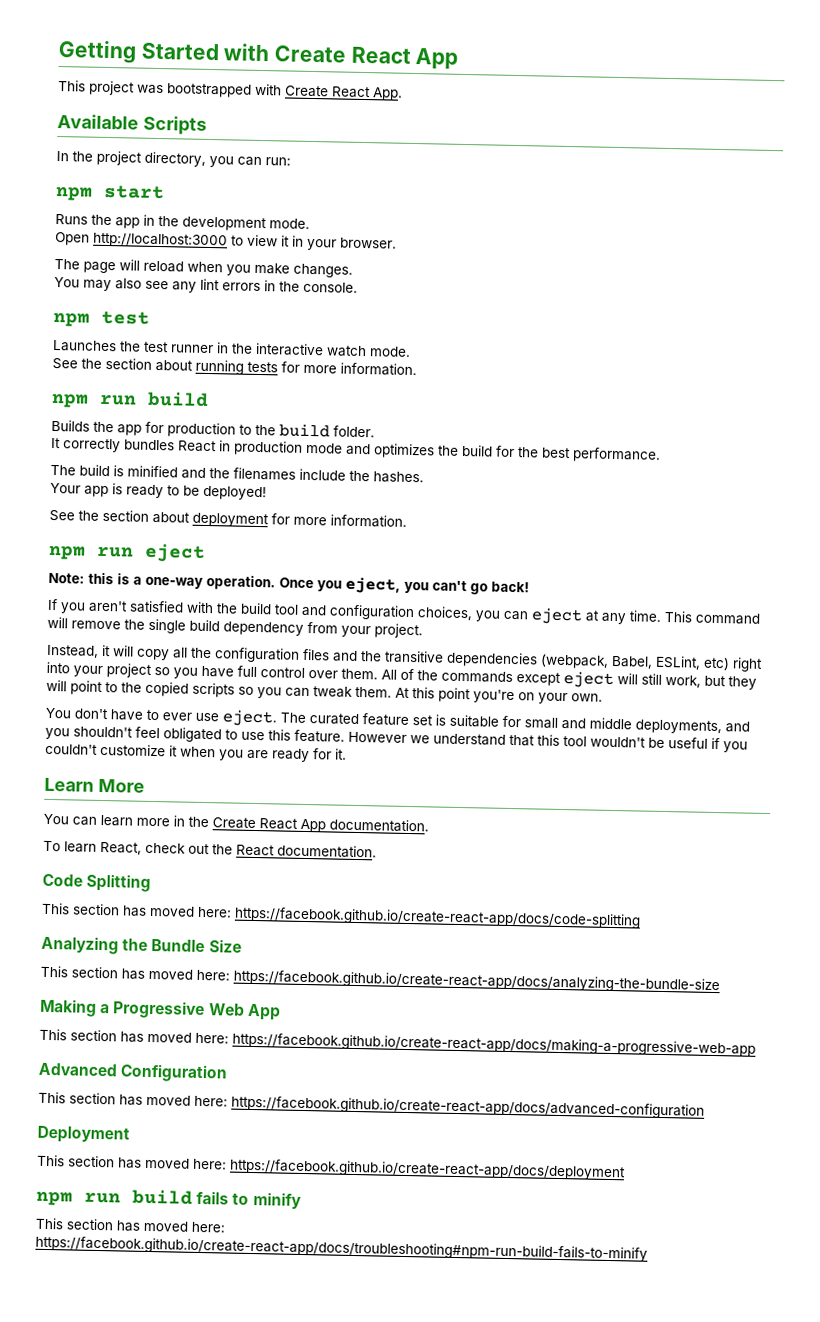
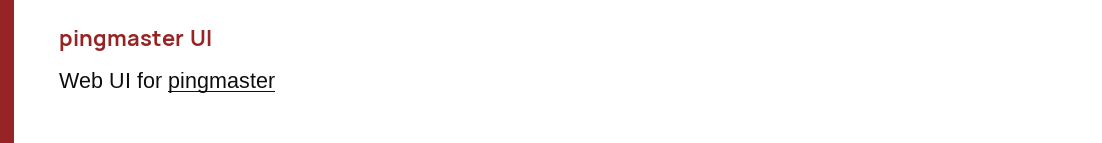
[58,40,459,70] [58,80,403,101] [57,114,207,135] [56,150,291,168] [55,184,165,201] [55,213,310,232] [55,231,397,251] [54,258,353,278] [54,276,358,293] [53,310,150,327] [52,339,411,358] [52,357,417,377] [51,391,209,408] [51,419,375,438] [51,437,661,463] [50,464,424,484] [50,482,267,501] [49,509,407,528] [48,543,206,562] [48,572,530,595] [47,598,760,625] [47,616,423,639] [47,644,763,672] [46,661,757,690] [46,679,603,705] [45,707,750,735] [45,726,748,753] [45,743,347,763] [44,777,145,793] [43,813,429,833] [43,840,377,859] [42,873,152,892] [41,902,641,929] [41,935,242,955] [40,965,720,994] [39,998,281,1021] [39,1028,756,1057] [38,1062,229,1083] [38,1091,705,1119] [37,1125,130,1144] [37,1154,626,1181] [36,1189,302,1209] [35,1217,225,1233] [35,1235,648,1262] Getting Started with Create React App // This project was bootstrapped with Create React App. // Available Scripts // In the project directory, you can run: // npm start // Runs the app in the development mode. // Open http://localhost:3000 to view it in your browser. // The page will reload when you make changes. // You may also see any lint errors in the console. // npm test // Launches the test runner in the interactive watch mode. // See the section about running tests for more information. // npm run build // Builds the app for production to the build folder. // It correctly bundles React in production mode and optimizes the build for the best performance. // The build is minified and the filenames include the hashes. // Your app is ready to be deployed! // See the section about deployment for more information. // npm run eject // Note: this is a one-way operation. Once you eject, you can't go back! // If you aren't satisfied with the build tool and configuration choices, you can eject at any time. This command will remove the single build dependency from your project. // Instead, it will copy all the configuration files and the transitive dependencies (webpack, Babel, ESLint, etc) right into your project so you have full control over them. All of the commands except eject will still work, but they will point to the copied scripts so you can tweak them. At this point you're on your own. // You don't have to ever use eject. The curated feature set is suitable for small and middle deployments, and you shouldn't feel obligated to use this feature. However we understand that this tool wouldn't be useful if you couldn't customize it when you are ready for it. // Learn More // You can learn more in the Create React App documentation. // To learn React, check out the React documentation. // Code Splitting // This section has moved here: https://facebook.github.io/create-react-app/docs/code-splitting // Analyzing the Bundle Size // This section has moved here: https://facebook.github.io/create-react-app/docs/analyzing-the-bundle-size // Making a Progressive Web App // This section has moved here: https://facebook.github.io/create-react-app/docs/making-a-progressive-web-app // Advanced Configuration // This section has moved here: https://facebook.github.io/create-react-app/docs/advanced-configuration // Deployment // This section has moved here: https://facebook.github.io/create-react-app/docs/deployment // npm run build fails to minify // This section has moved here: https://facebook.github.io/create-react-app/docs/troubleshooting#npm-run-build-fails-to-minify -> [59,30,212,51] [59,72,275,93] pingmaster UI // Web UI for pingmaster

